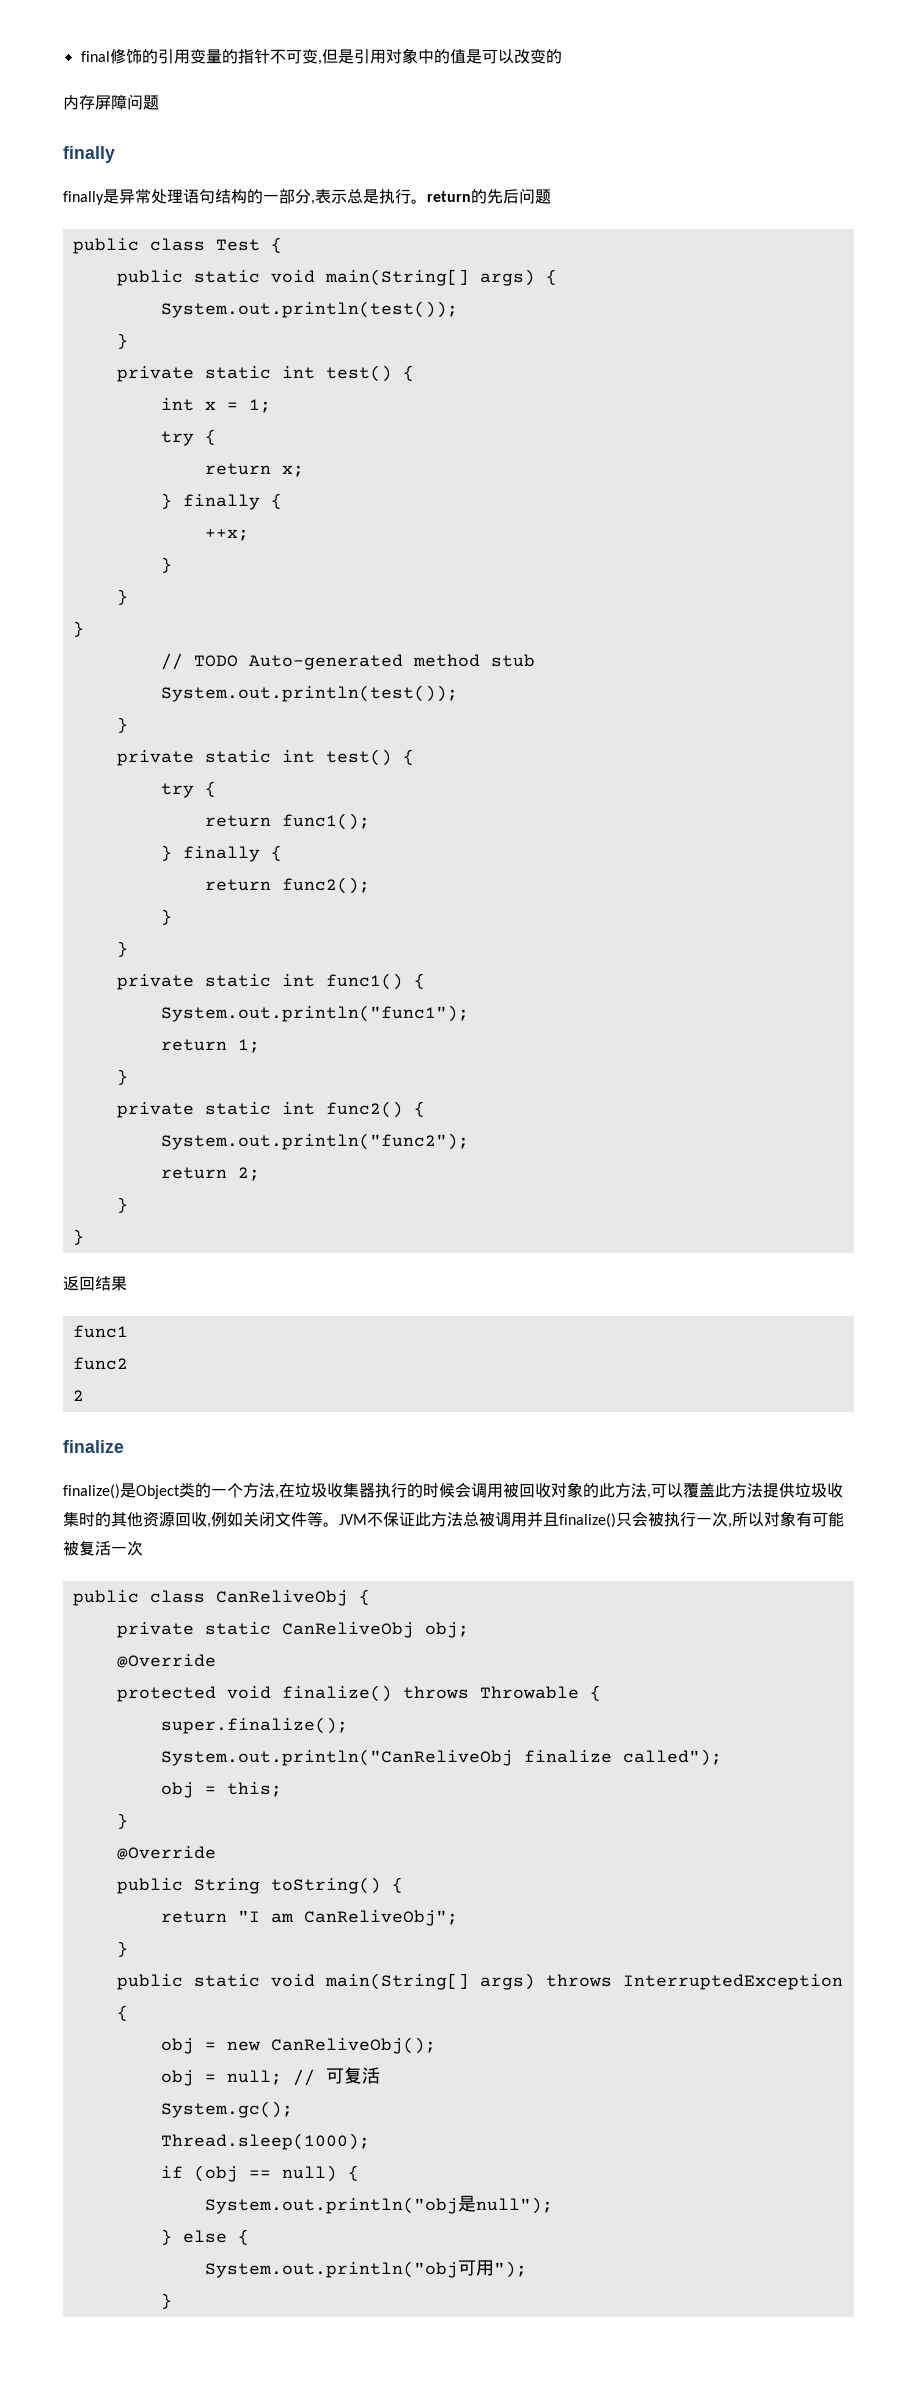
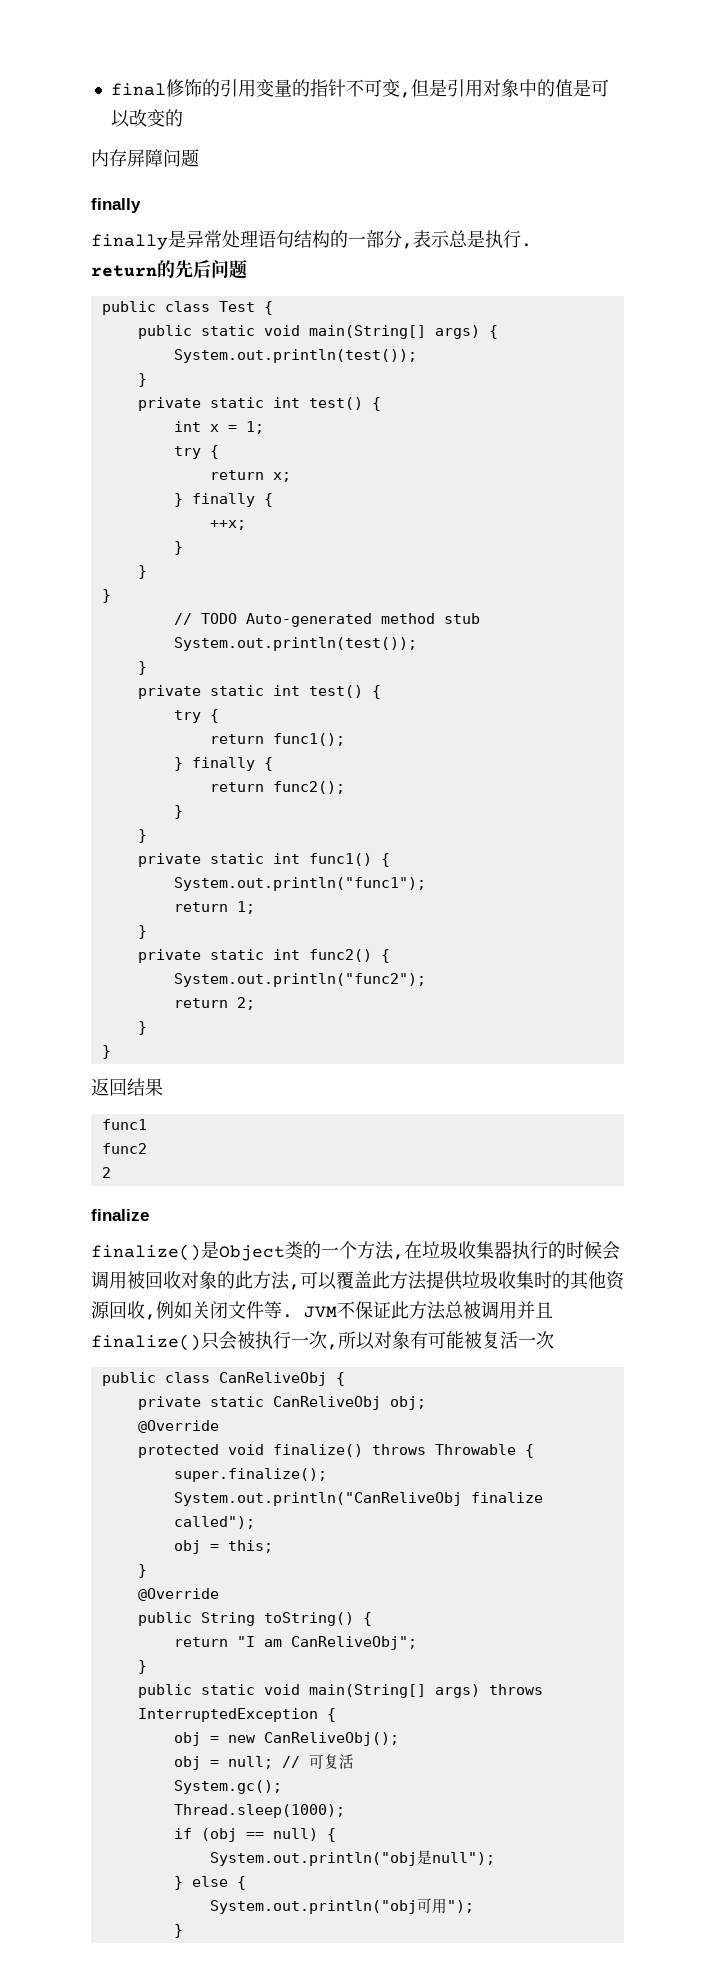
[411,199,427,204] 。 -> [521,243,532,247] . //
[323,1522,339,1527] 。 -> [282,1314,293,1318] .

